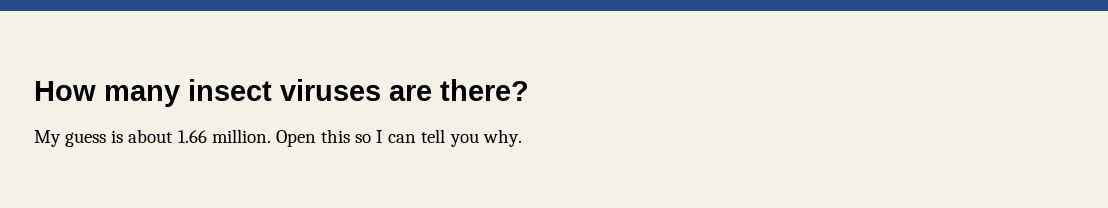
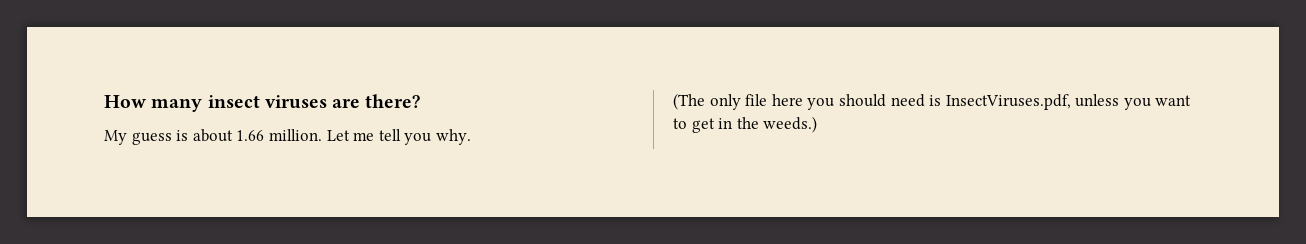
[275,129,522,147] Open this so I can tell you why. -> [326,129,471,145] [673,93,1192,110] [673,116,818,133] Let me tell you why. // (The only file here you should need is InsectViruses.pdf, unless you want to get in the weeds.)

